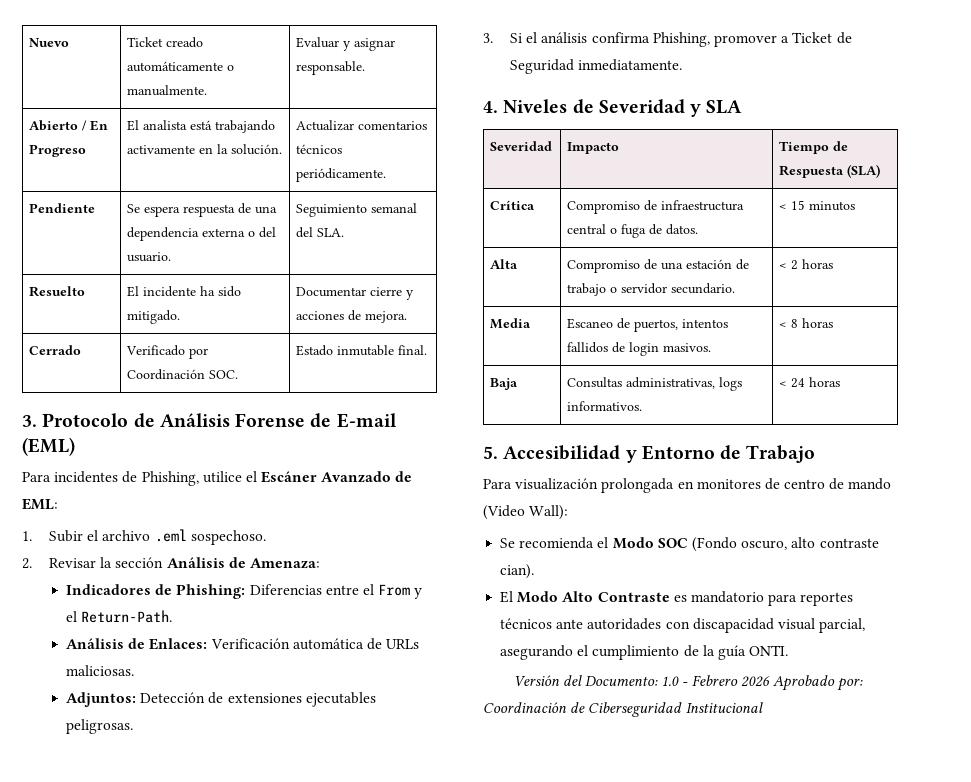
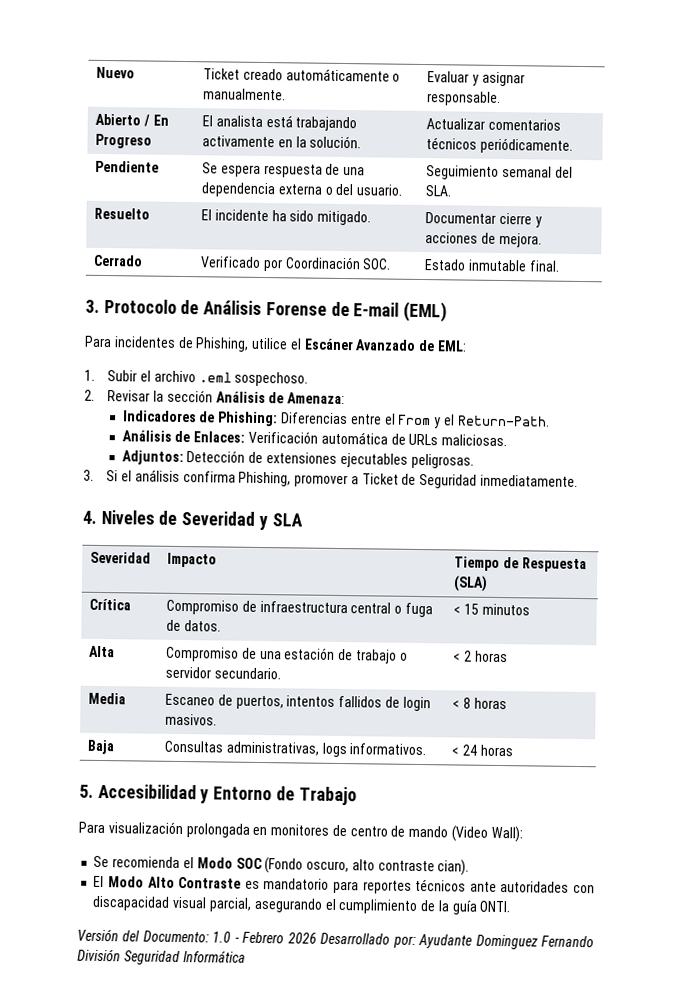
[772,675,864,691] [483,702,763,717] Aprobado por: Coordinación de Ciberseguridad Institucional -> [320,932,594,950] [77,948,246,966] Desarrollado por: Ayudante Dominguez Fernando División Seguridad Informática

